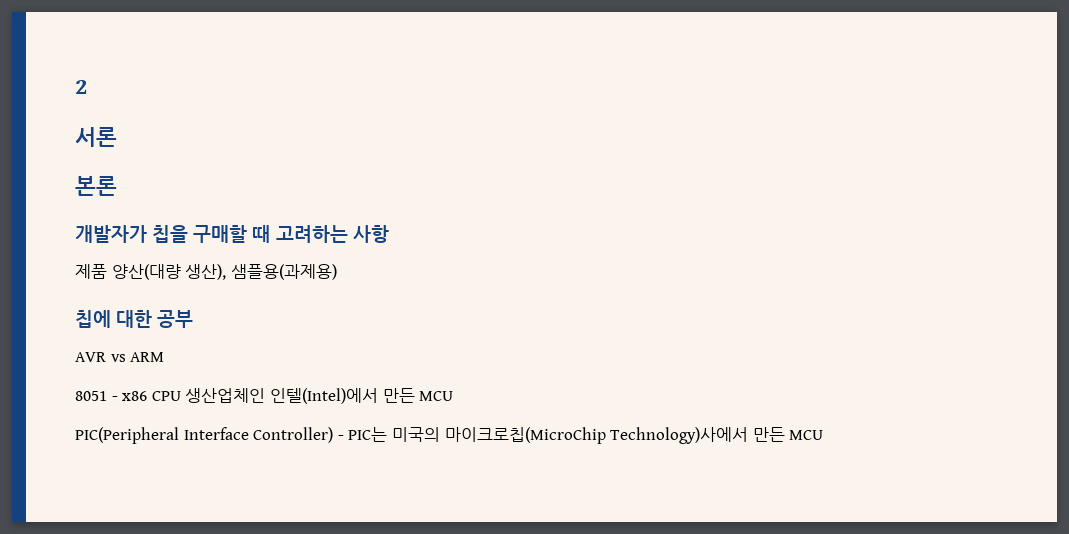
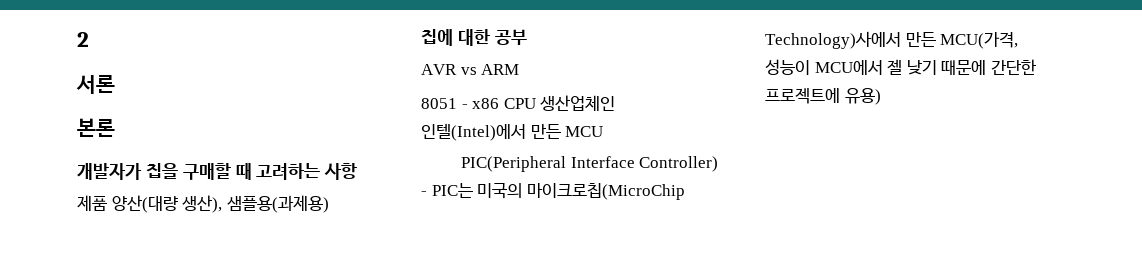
[789,430,824,440] MCU -> [940,32,1019,49] [765,59,1036,75] [765,88,881,105] MCU(가격, 성능이 MCU에서 젤 낮기 때문에 간단한 프로젝트에 유용)

